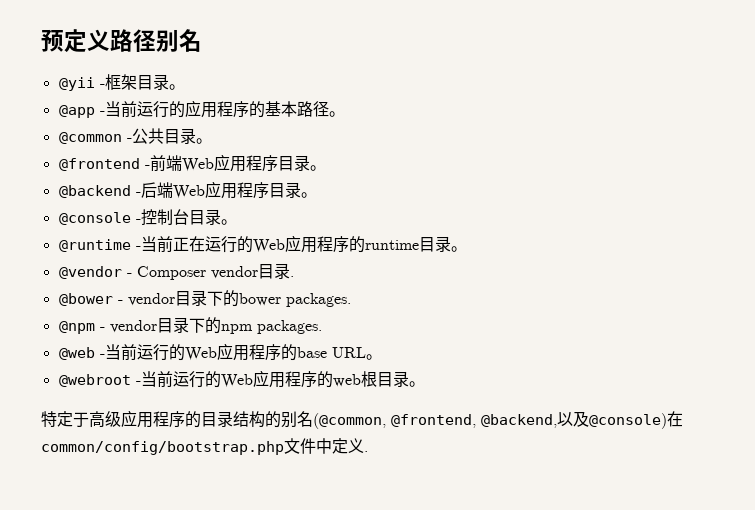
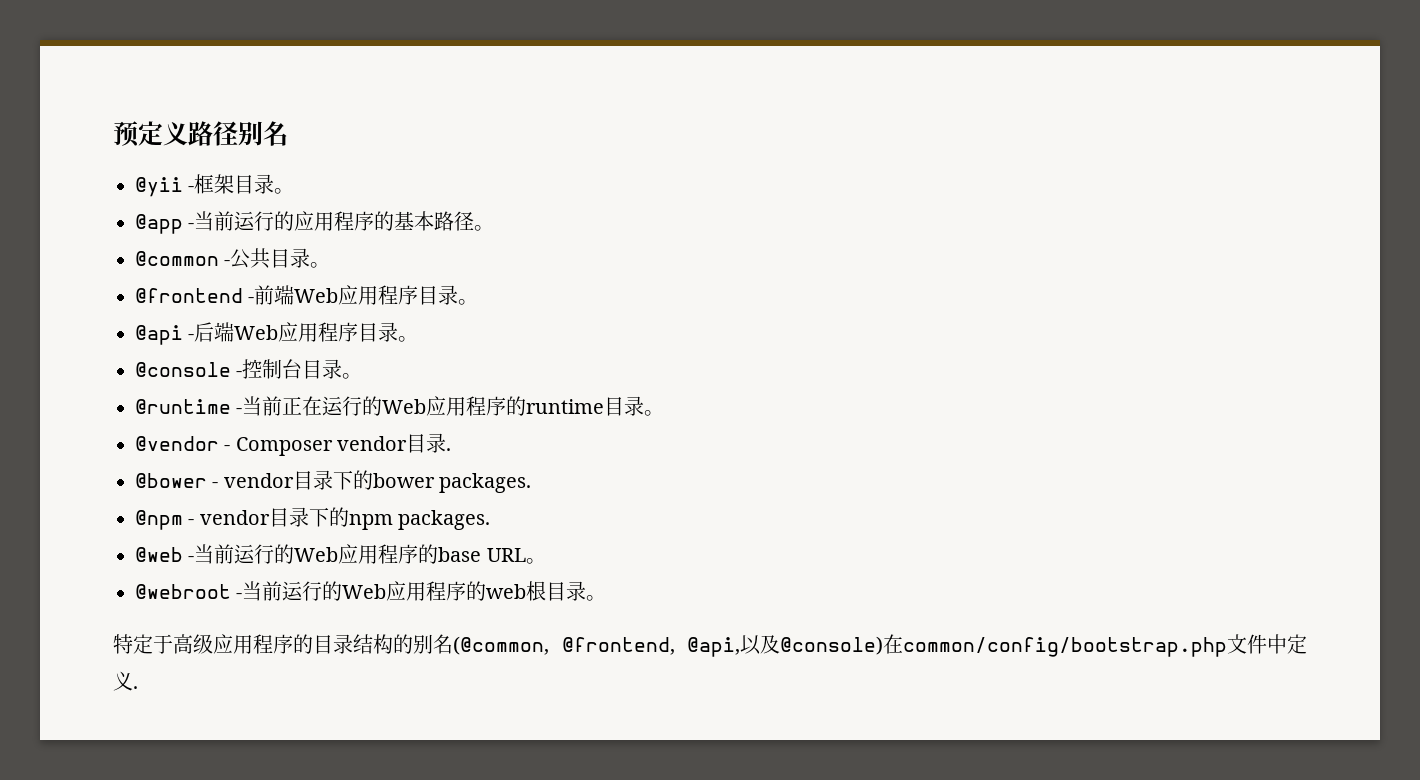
[58,185,131,198] @backend -> [135,325,183,345] @api
[481,414,557,428] @backend, -> [687,637,740,657] @api,

